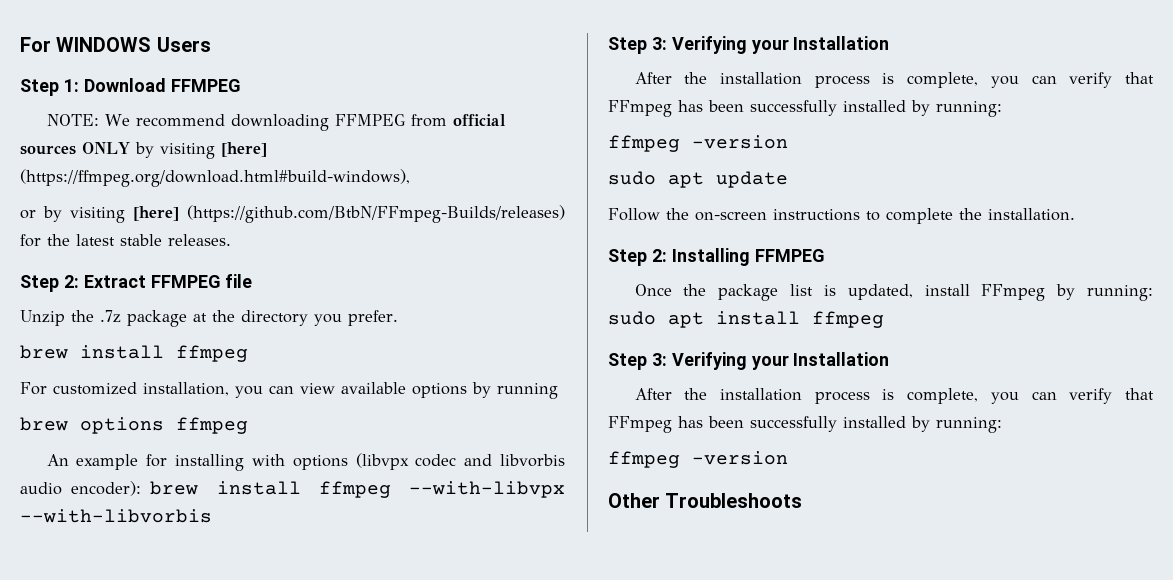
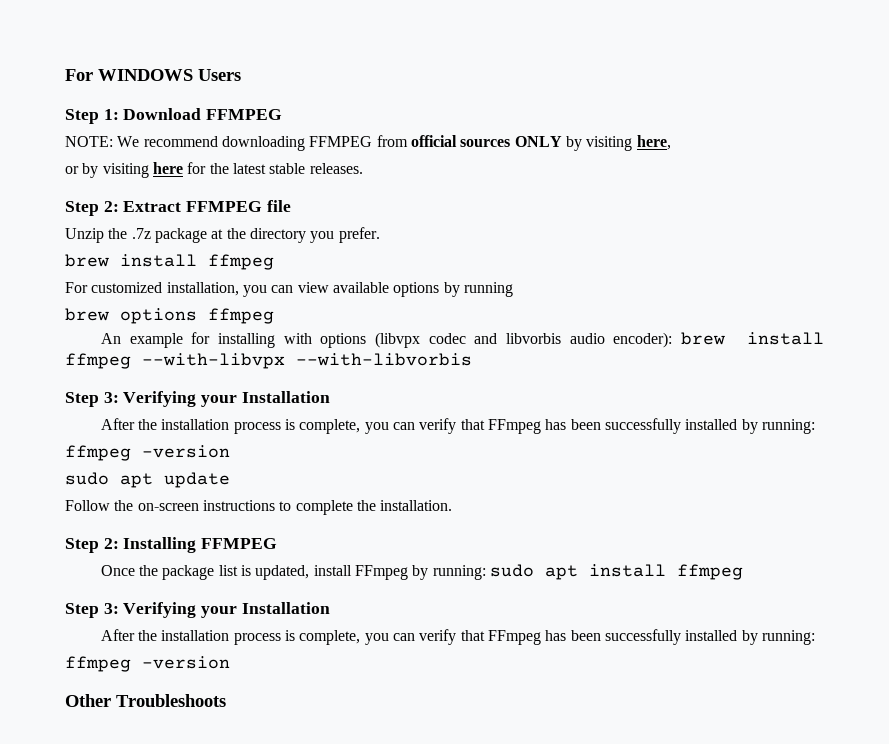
[220,142,267,157] [20,169,410,187] [here] (https://ffmpeg.org/download.html#build-windows), -> [636,135,671,150] here,
[133,205,565,223] [here] (https://github.com/BtbN/FFmpeg-Builds/releases) -> [152,162,183,174] here

